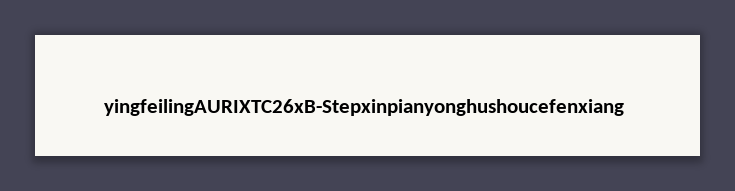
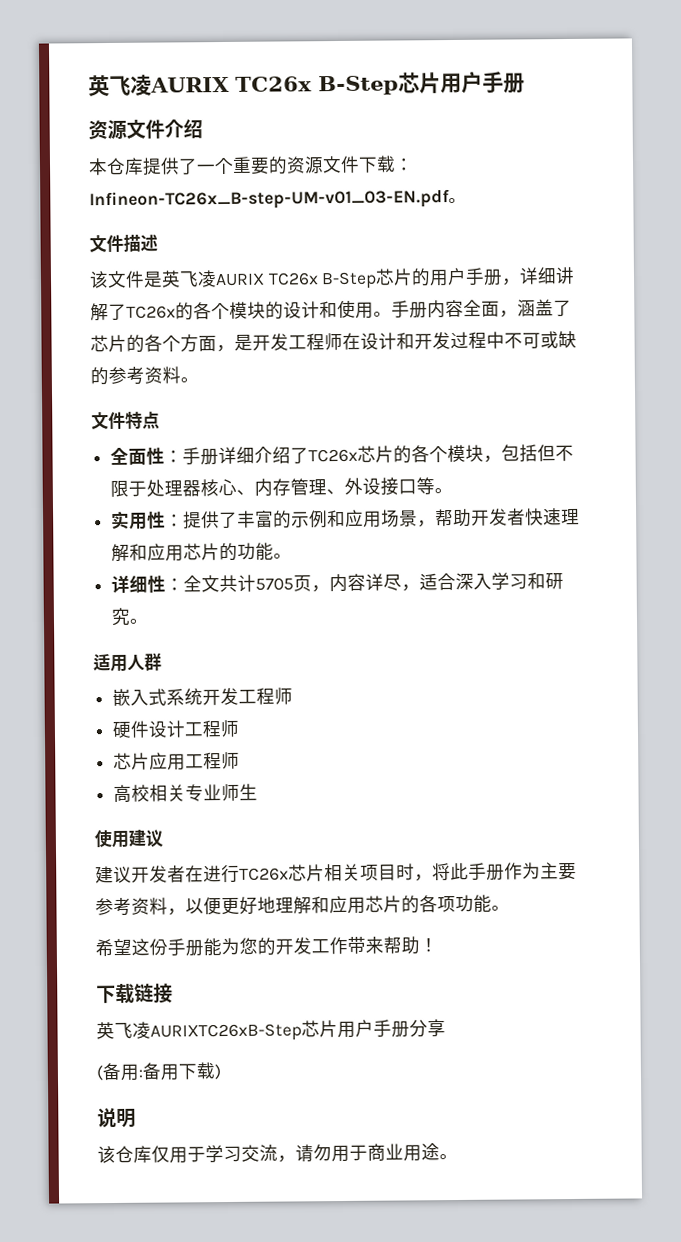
[104,99,624,116] yingfeilingAURIXTC26xB-Stepxinpianyonghushoucefenxiang -> [88,71,525,97] [88,119,203,140] [88,155,414,176] [89,189,467,211] [89,234,158,254] [89,266,576,290] [90,299,572,322] [90,330,577,353] [90,366,199,386] [91,411,160,431] [110,444,575,466] [110,477,454,497] [111,508,581,530] [111,542,293,562] [111,572,565,593] [111,607,150,626] [93,652,162,673] [112,687,294,706] [112,719,241,738] [113,751,241,771] [113,783,259,803] [94,829,163,849] [95,862,577,884] [95,894,510,916] [95,936,438,957] [96,983,173,1004] [96,1019,446,1042] [96,1062,221,1081] [97,1107,136,1129] [97,1143,458,1164] 英飞凌AURIX TC26x B-Step芯片用户手册 // 资源文件介绍 // 本仓库提供了一个重要的资源文件下载：Infineon-TC26x_B-step-UM-v01_03-EN.pdf。 // 文件描述 // 该文件是英飞凌AURIX TC26x B-Step芯片的用户手册，详细讲解了TC26x的各个模块的设计和使用。手册内容全面，涵盖了芯片的各个方面，是开发工程师在设计和开发过程中不可或缺的参考资料。 // 文件特点 // 全面性：手册详细介绍了TC26x芯片的各个模块，包括但不限于处理器核心、内存管理、外设接口等。 // 实用性：提供了丰富的示例和应用场景，帮助开发者快速理解和应用芯片的功能。 // 详细性：全文共计5705页，内容详尽，适合深入学习和研究。 // 适用人群 // 嵌入式系统开发工程师 // 硬件设计工程师 // 芯片应用工程师 // 高校相关专业师生 // 使用建议 // 建议开发者在进行TC26x芯片相关项目时，将此手册作为主要参考资料，以便更好地理解和应用芯片的各项功能。 // 希望这份手册能为您的开发工作带来帮助！ // 下载链接 // 英飞凌AURIXTC26xB-Step芯片用户手册分享 // (备用:备用下载) // 说明 // 该仓库仅用于学习交流，请勿用于商业用途。

